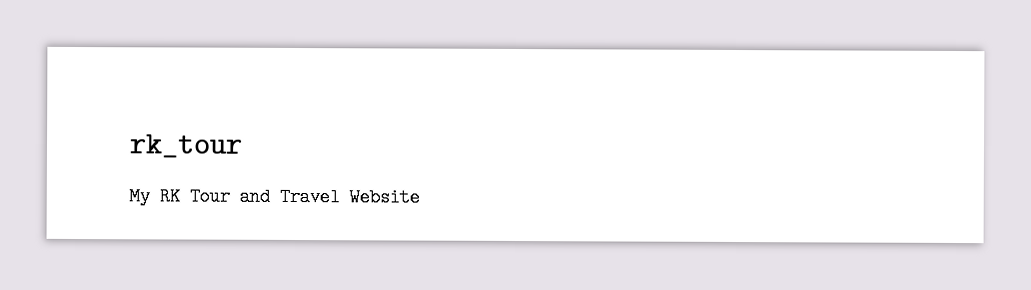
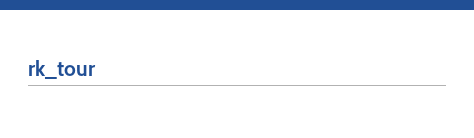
[129,187,420,207] // My RK Tour and Travel Website -> (96, 69) none

